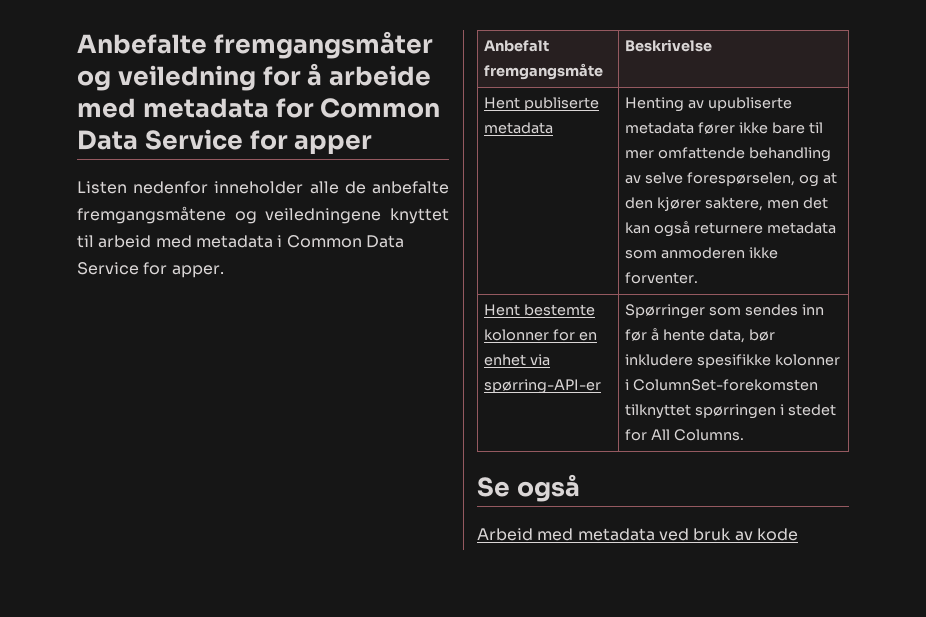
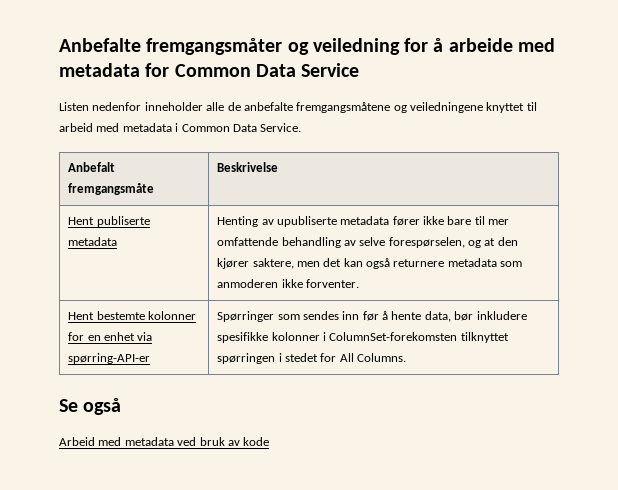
[249,130,373,154] for apper -> (360, 70) none
[77,262,224,278] Service for apper. -> [260,123,302,132] Service.

